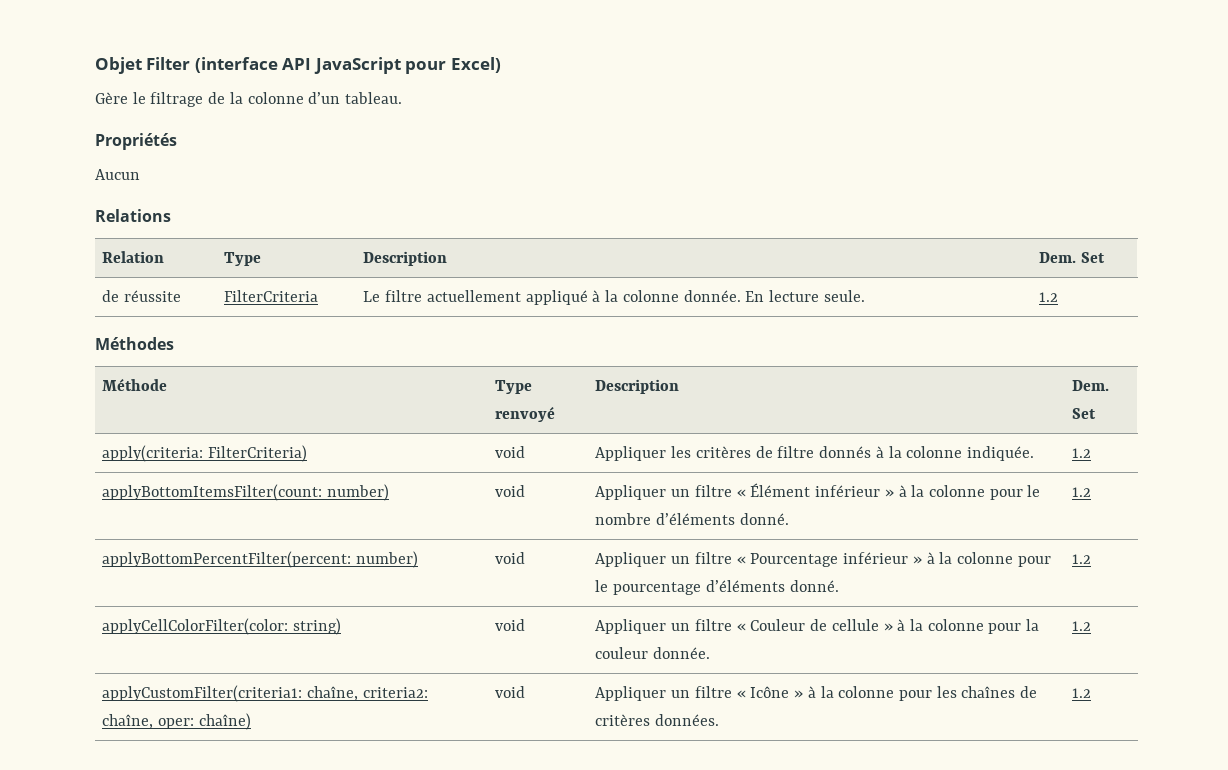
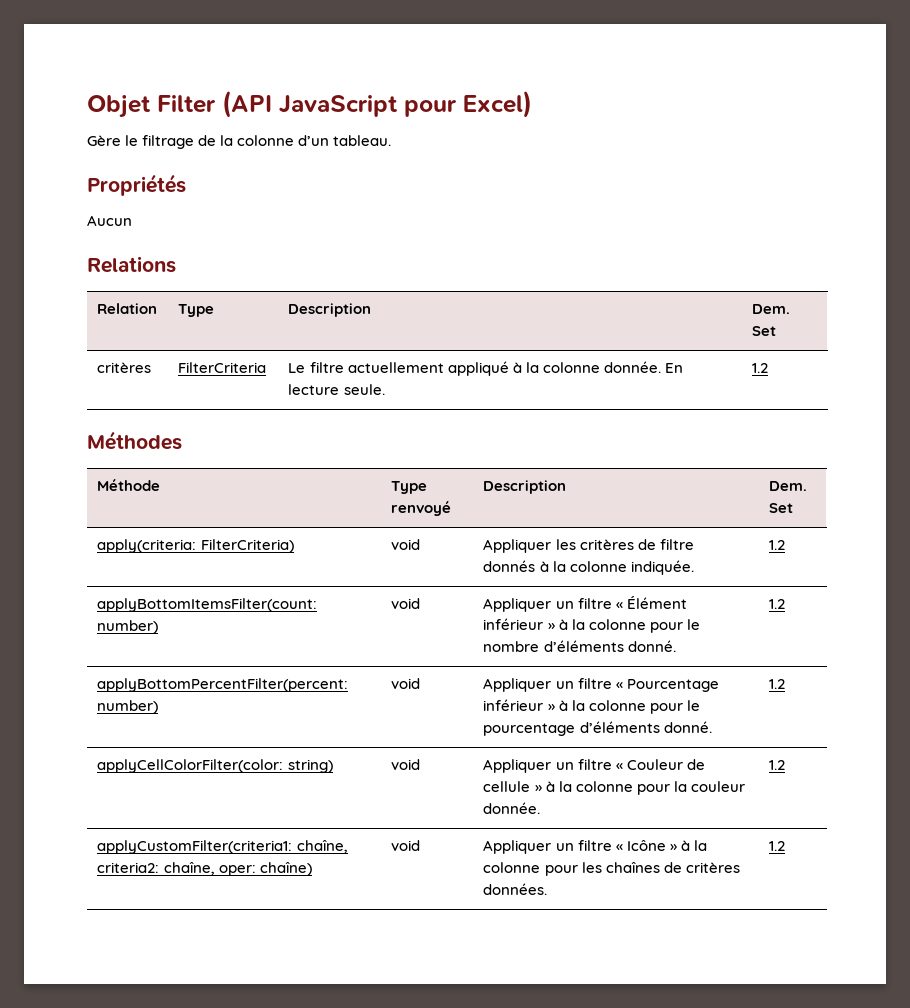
[194,57,312,73] (interface API -> [222,90,272,118] (API
[102,290,182,302] de réussite -> [97,362,152,373] critères

